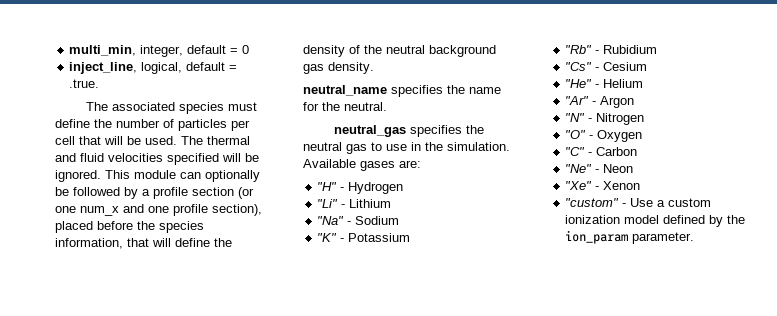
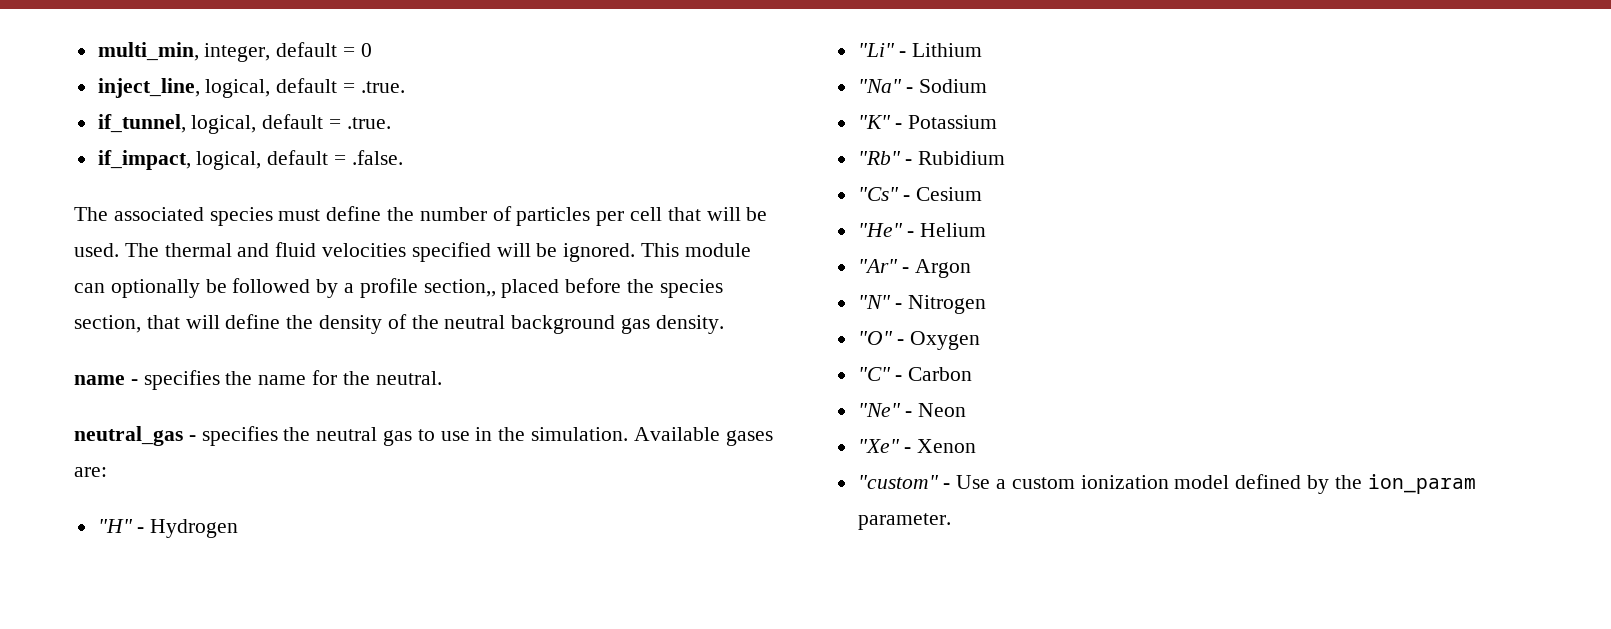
(100, 83) none -> [97,114,391,134] [97,150,403,170] // if_tunnel, logical, default = .true. // if_impact, logical, default = .false.
[192,187,254,199] [55,204,262,216] section (or one num_x and one profile section), -> [423,279,496,297] section,,
[55,238,123,249] information, -> [74,315,141,333] section,
[303,85,387,96] neutral_name -> [74,375,138,385] name -
(406, 131) none -> [188,435,196,441] -

